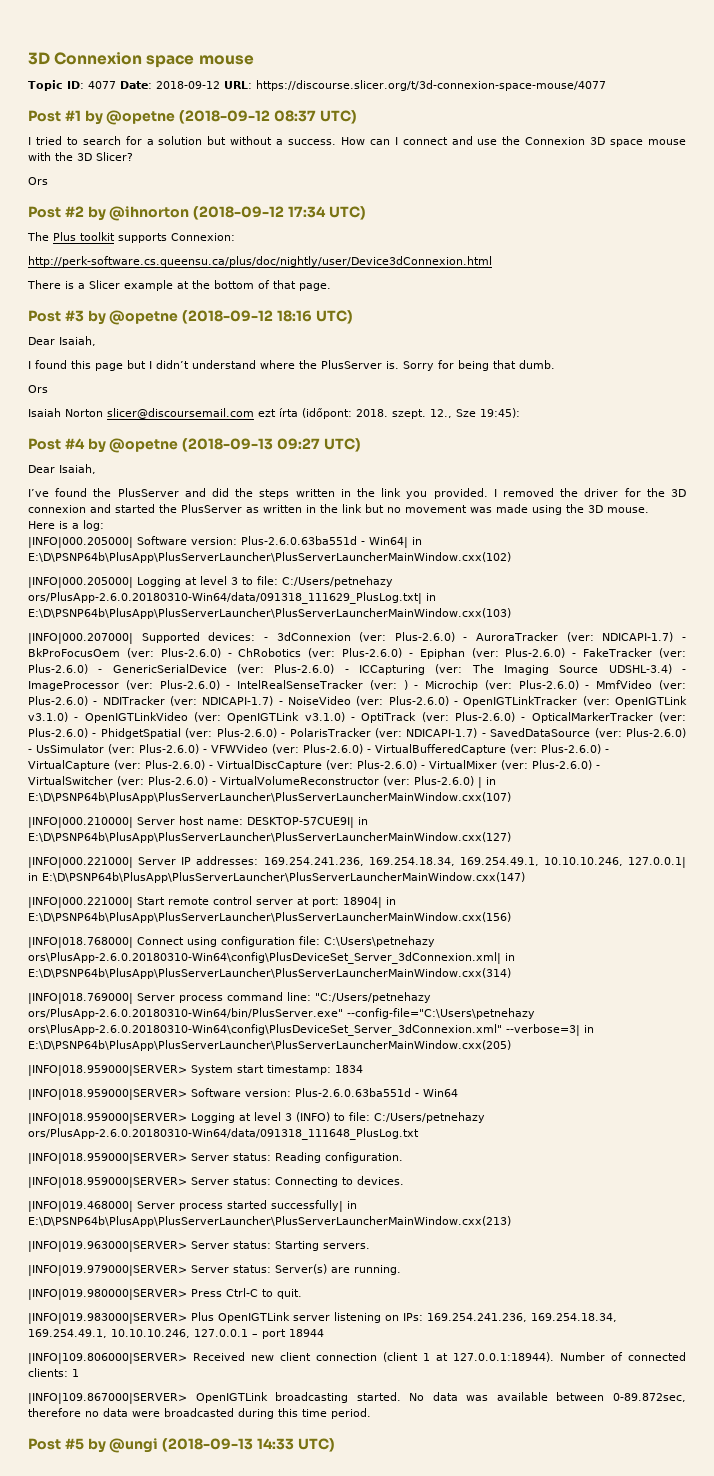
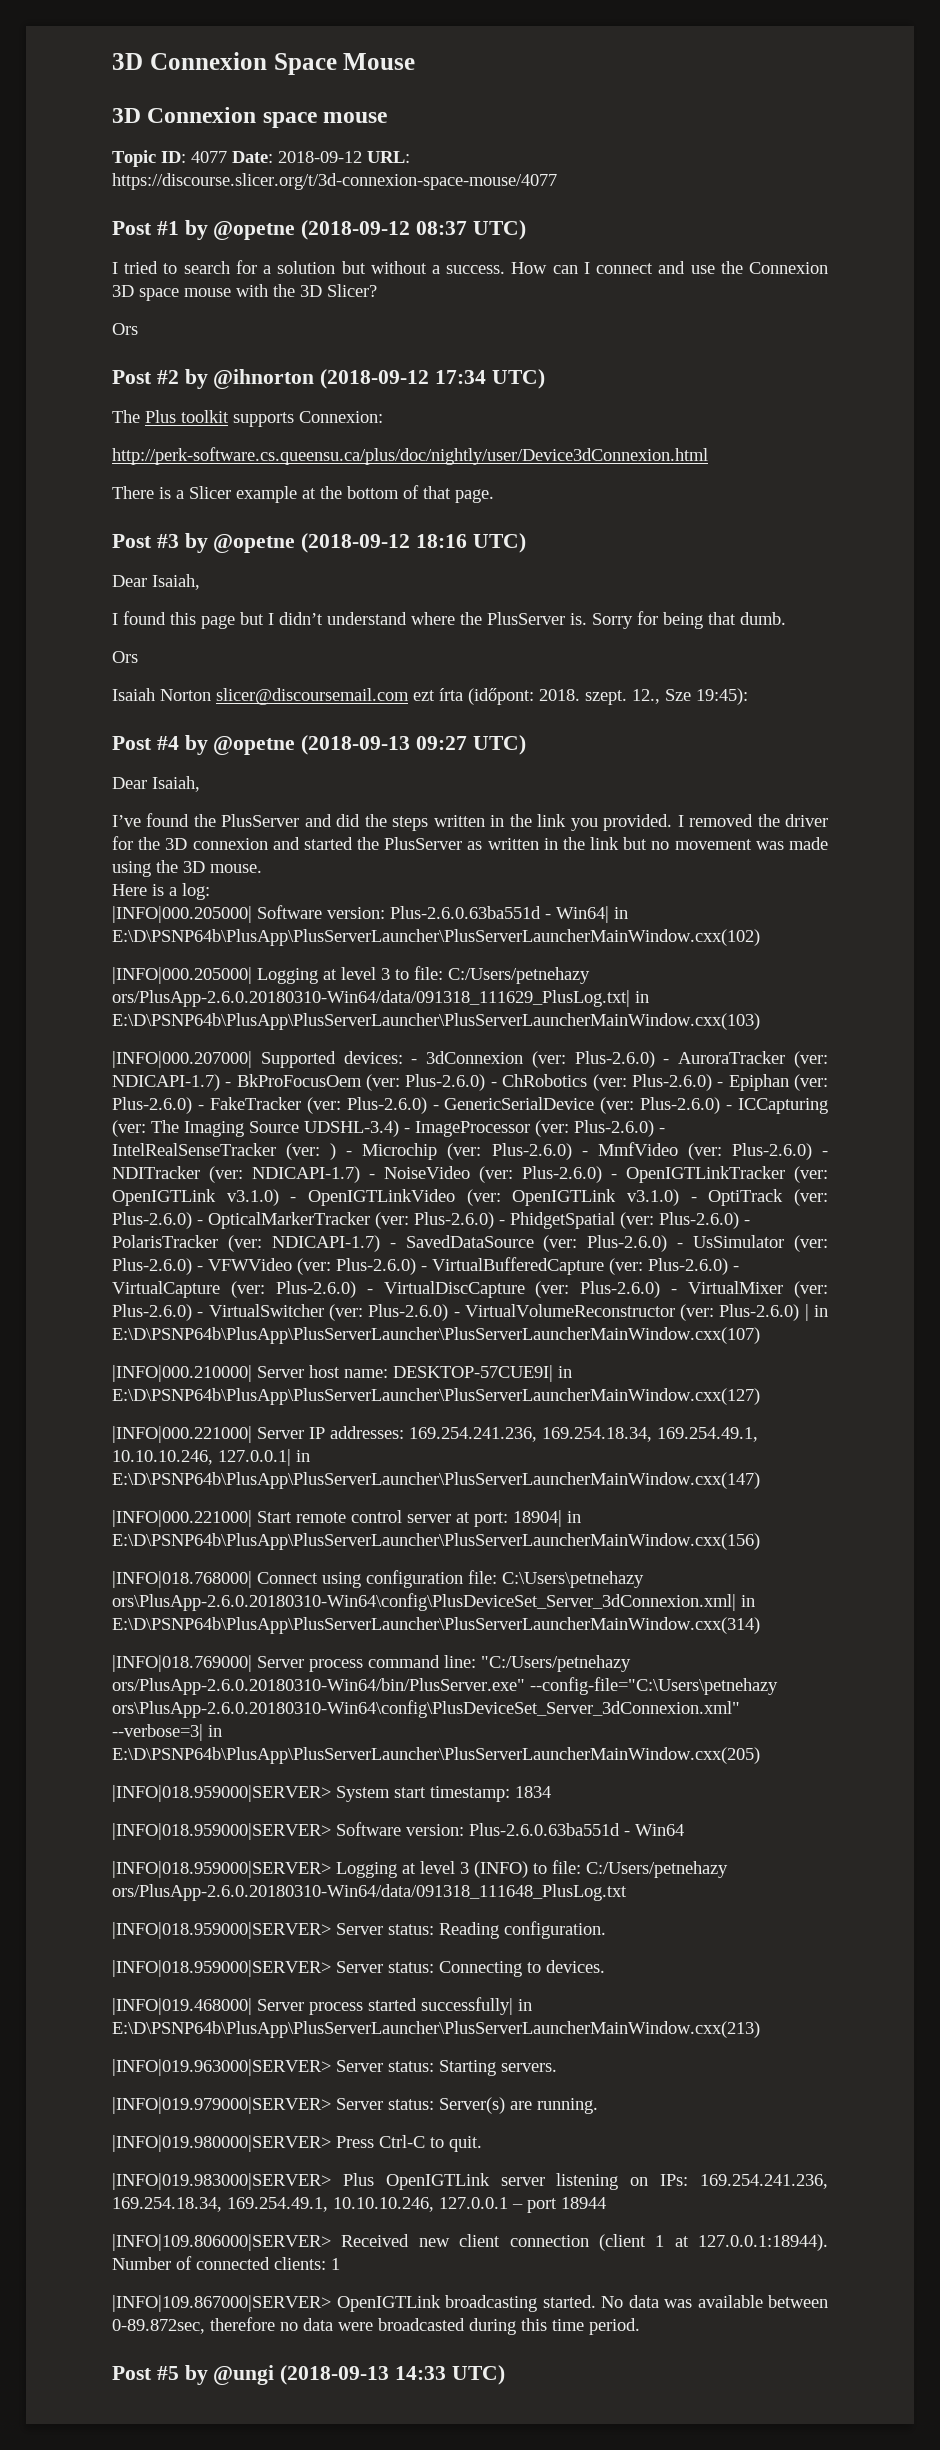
[28,52,143,65] 3D Connexion -> [112,52,416,75] [112,107,257,123] 3D Connexion Space Mouse // 3D Connexion

